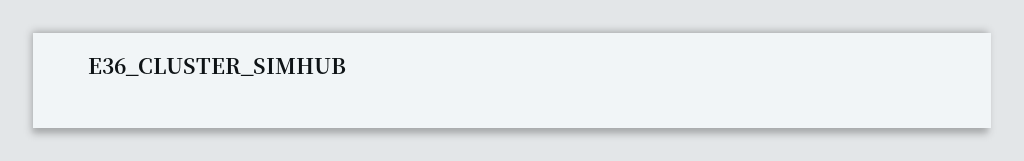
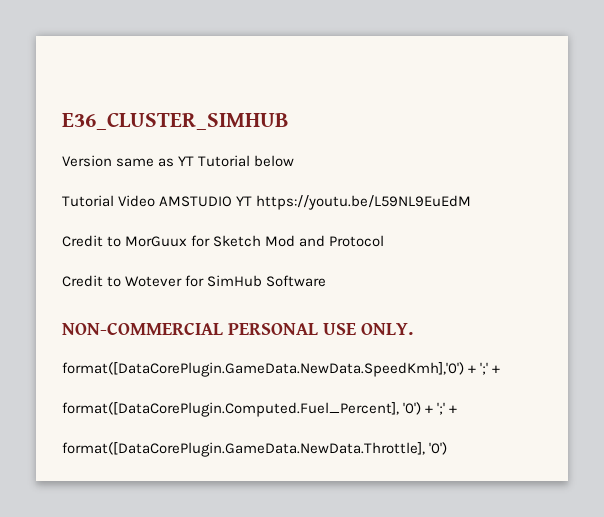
(346, 67) none -> [62,155,295,167] [62,195,472,210] [62,235,385,247] [62,275,327,287] [62,322,414,335] [62,362,501,377] [62,402,458,417] [62,442,448,457] // Version same as YT Tutorial below // Tutorial Video AMSTUDIO YT https://youtu.be/L59NL9EuEdM // Credit to MorGuux for Sketch Mod and Protocol // Credit to Wotever for SimHub Software // NON-COMMERCIAL PERSONAL USE ONLY. // format([DataCorePlugin.GameData.NewData.SpeedKmh],'0') + ';' + // format([DataCorePlugin.Computed.Fuel_Percent], '0') + ';' + // format([DataCorePlugin.GameData.NewData.Throttle], '0')

